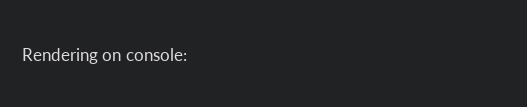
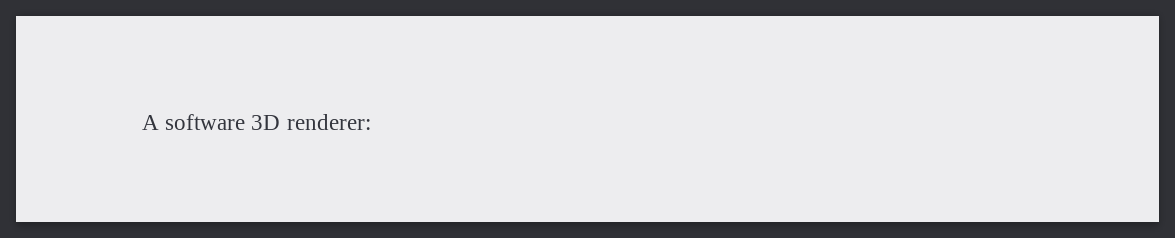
[22,48,187,64] Rendering on console: -> [142,114,371,130] A software 3D renderer:

